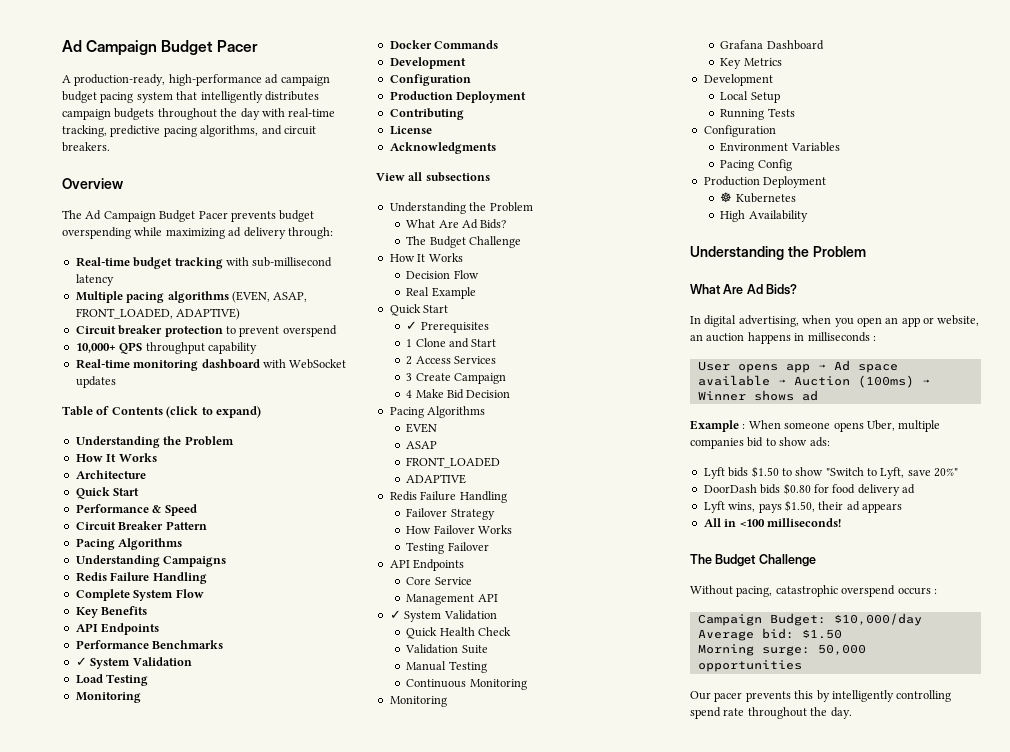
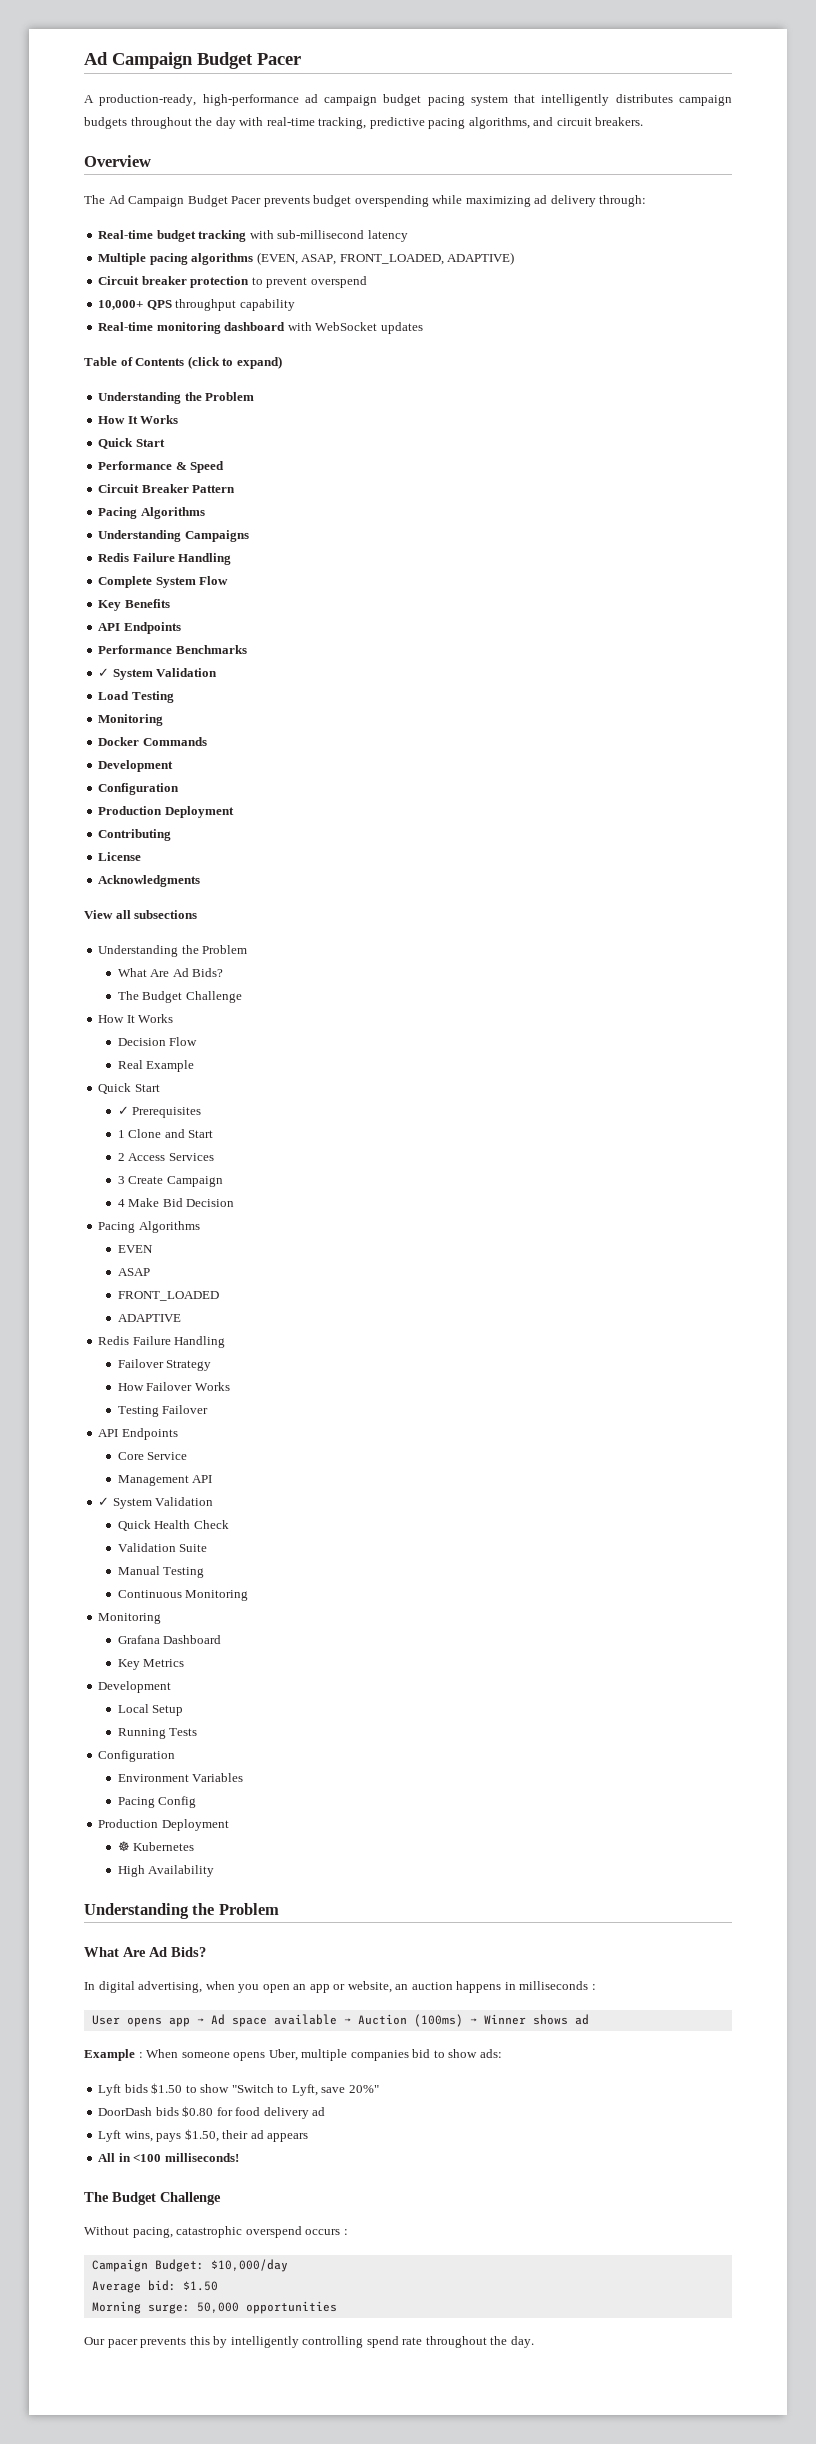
[75,470,146,479] // Architecture -> (179, 419) none

